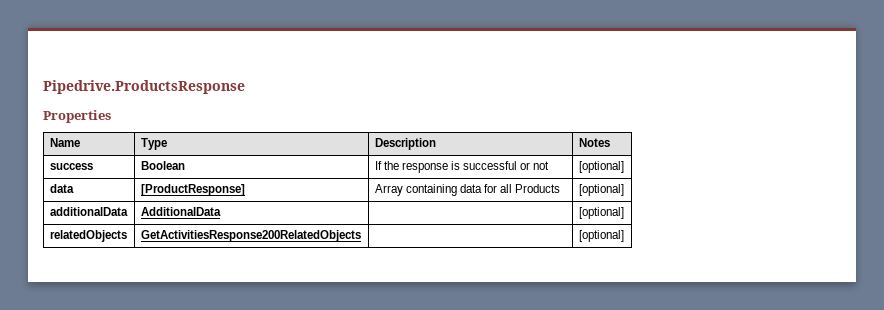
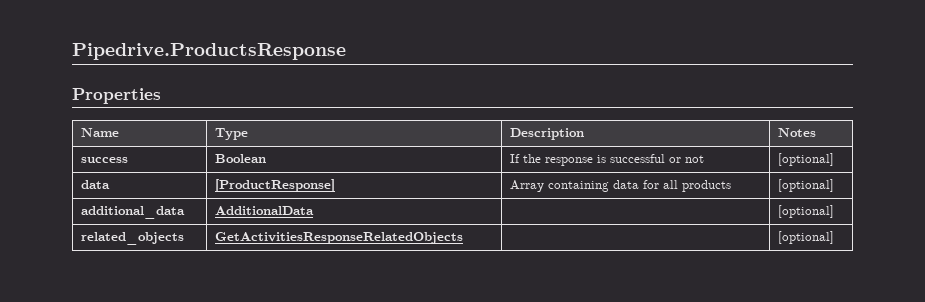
[515,184,561,193] [578,184,624,196] [49,207,128,216] Products | [optional] // additionalData -> [681,180,731,192] [777,179,834,192] [80,206,185,219] products | [optional] // additional_data
[49,230,127,242] [140,230,361,242] relatedObjects | GetActivitiesResponse200RelatedObjects -> [80,232,184,245] [214,232,463,244] related_objects | GetActivitiesResponseRelatedObjects

